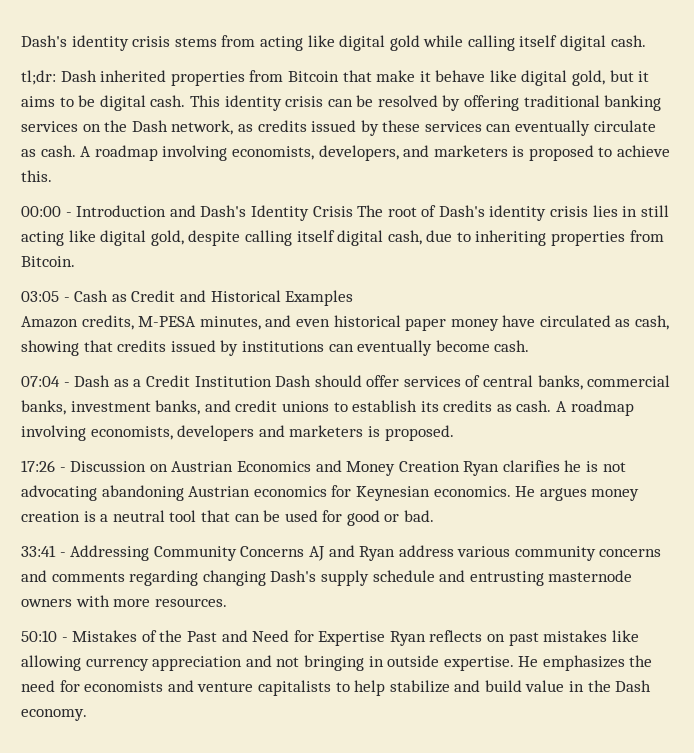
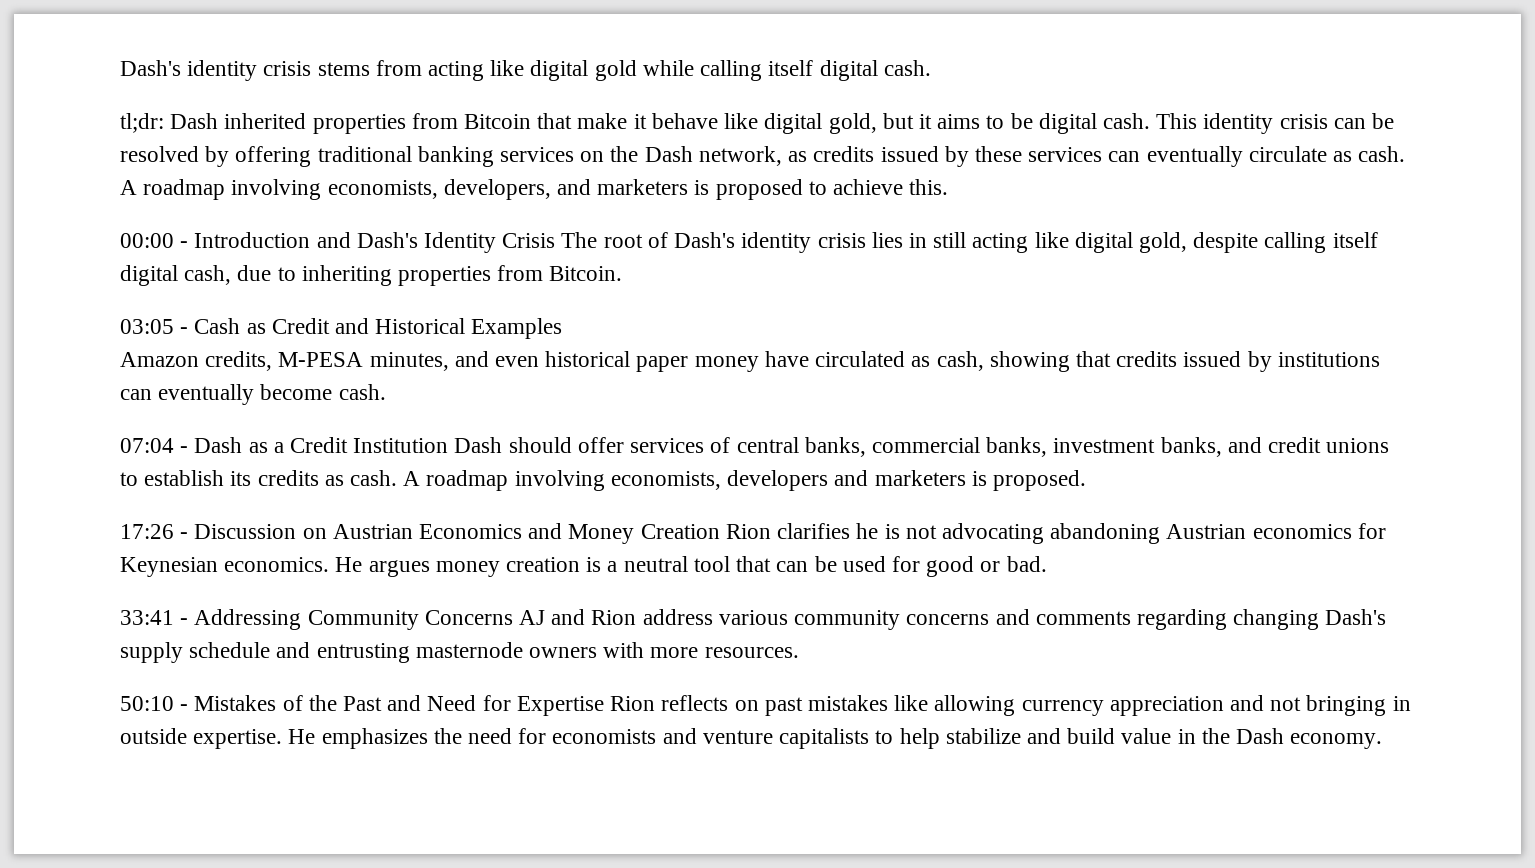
[463,461,500,476] Ryan -> [725,524,771,539] Rion
[359,546,396,561] Ryan -> [591,610,637,625] Rion
[389,631,426,646] Ryan -> [610,696,656,711] Rion

